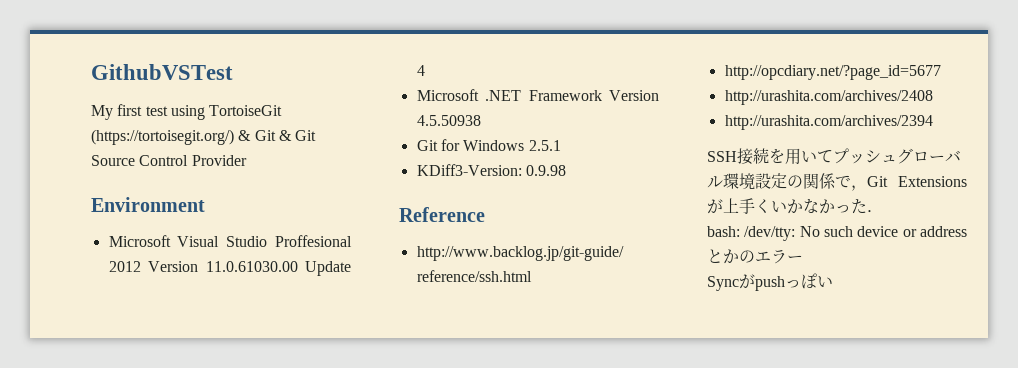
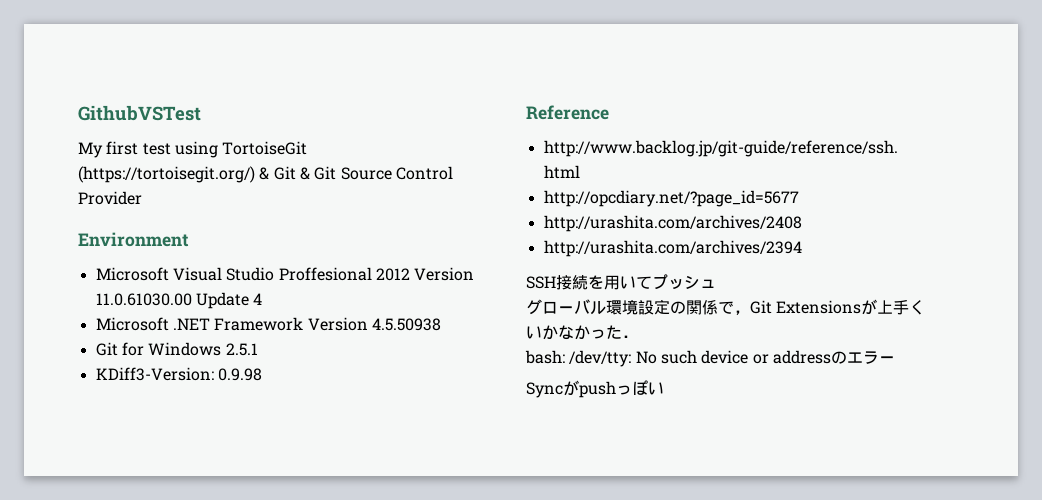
(897, 158) none -> (716, 283) //
[707,249,739,264] とか -> (831, 357) none

